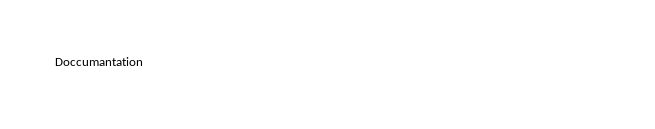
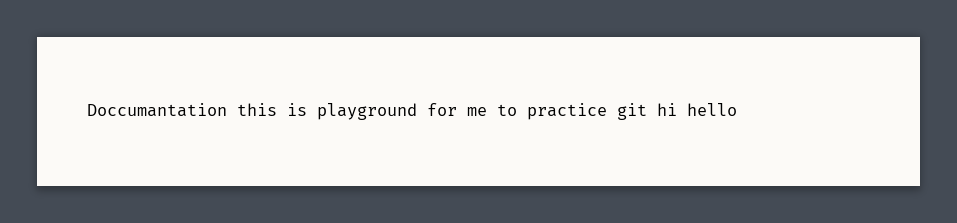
(143, 61) none -> [237,103,737,120] this is playground for me to practice git hi hello

